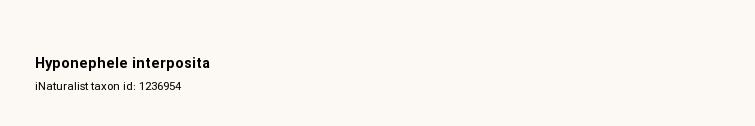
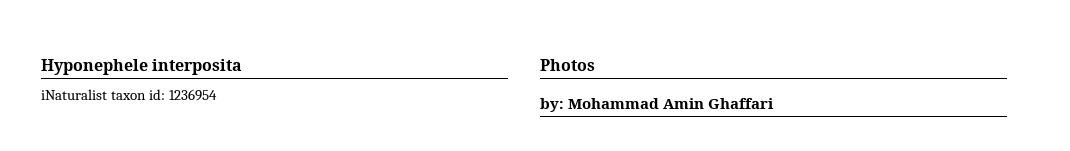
(183, 86) none -> [540,59,595,71] [540,98,775,112] // Photos // by: Mohammad Amin Ghaffari

